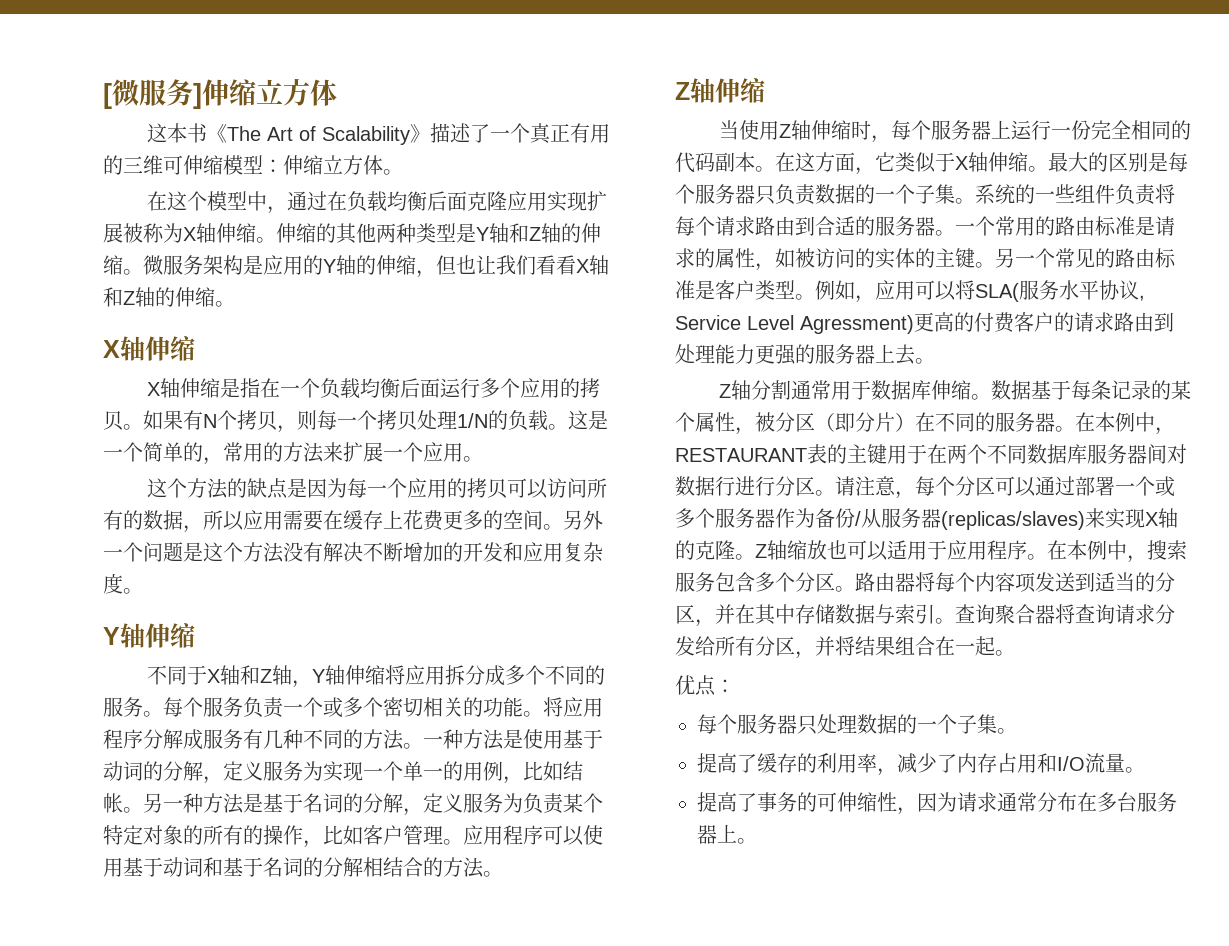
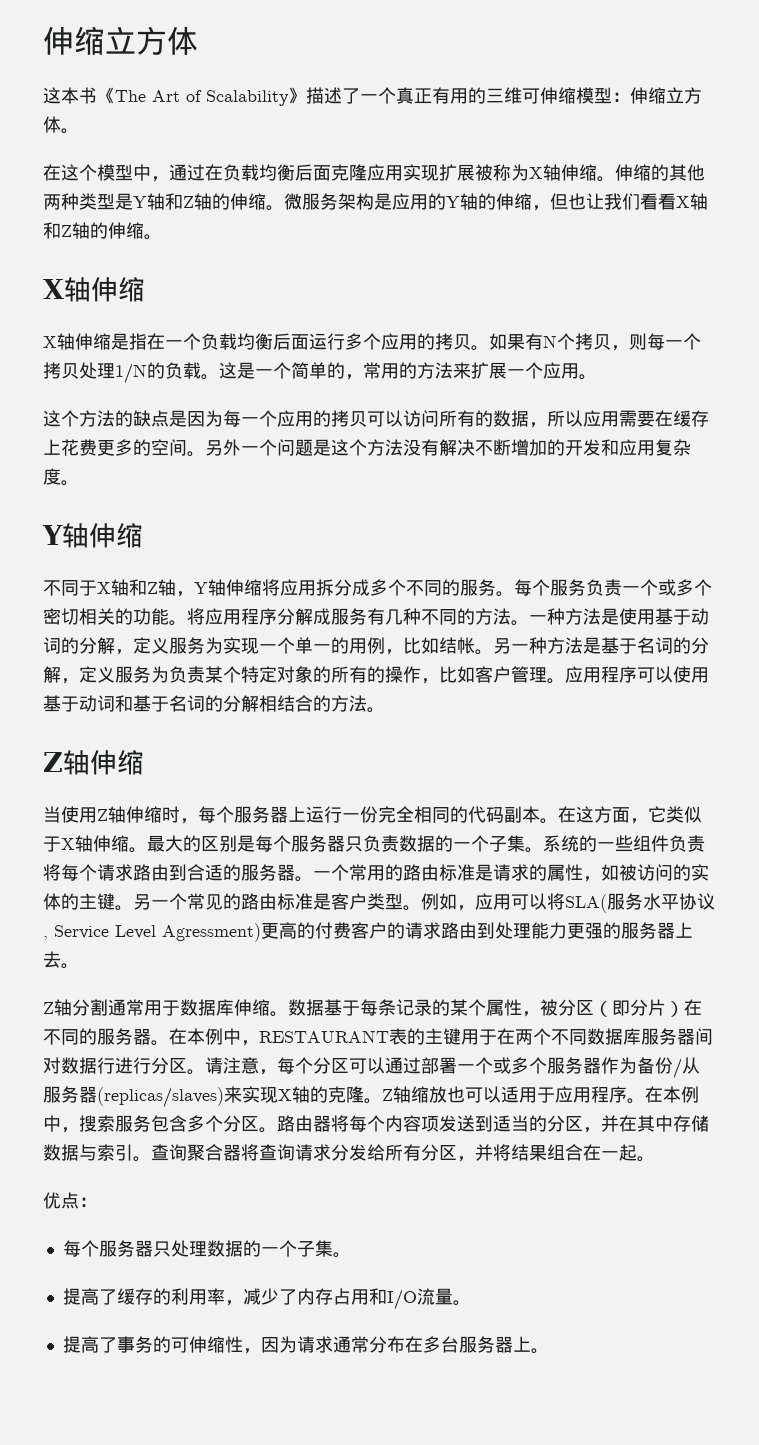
[103,79,202,109] [微服务] -> (43, 40) none

